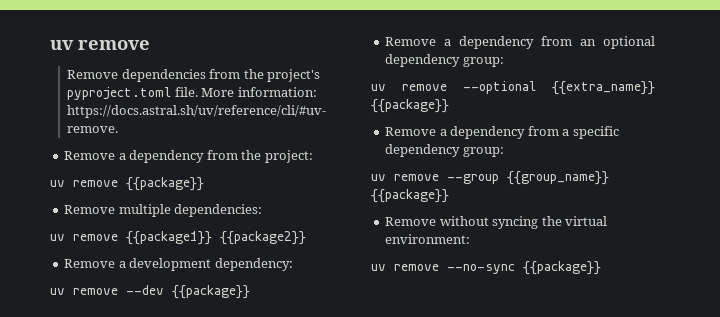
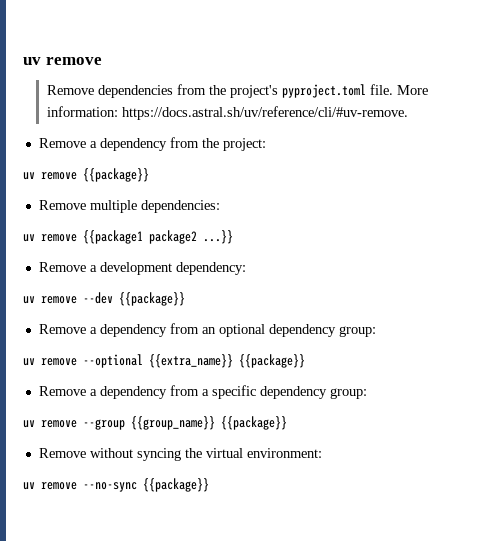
[126,231,306,245] {{package1}} {{package2}} -> [83,230,233,244] {{package1 package2 ...}}

